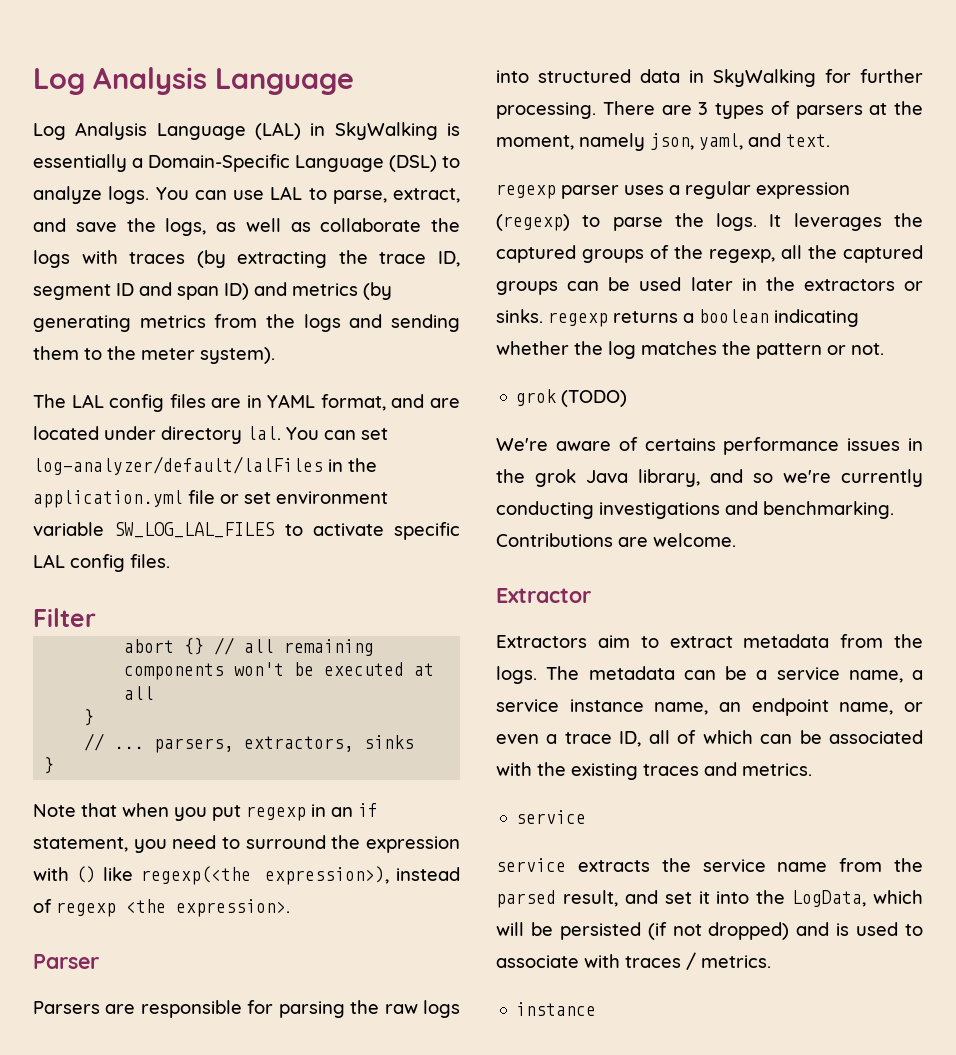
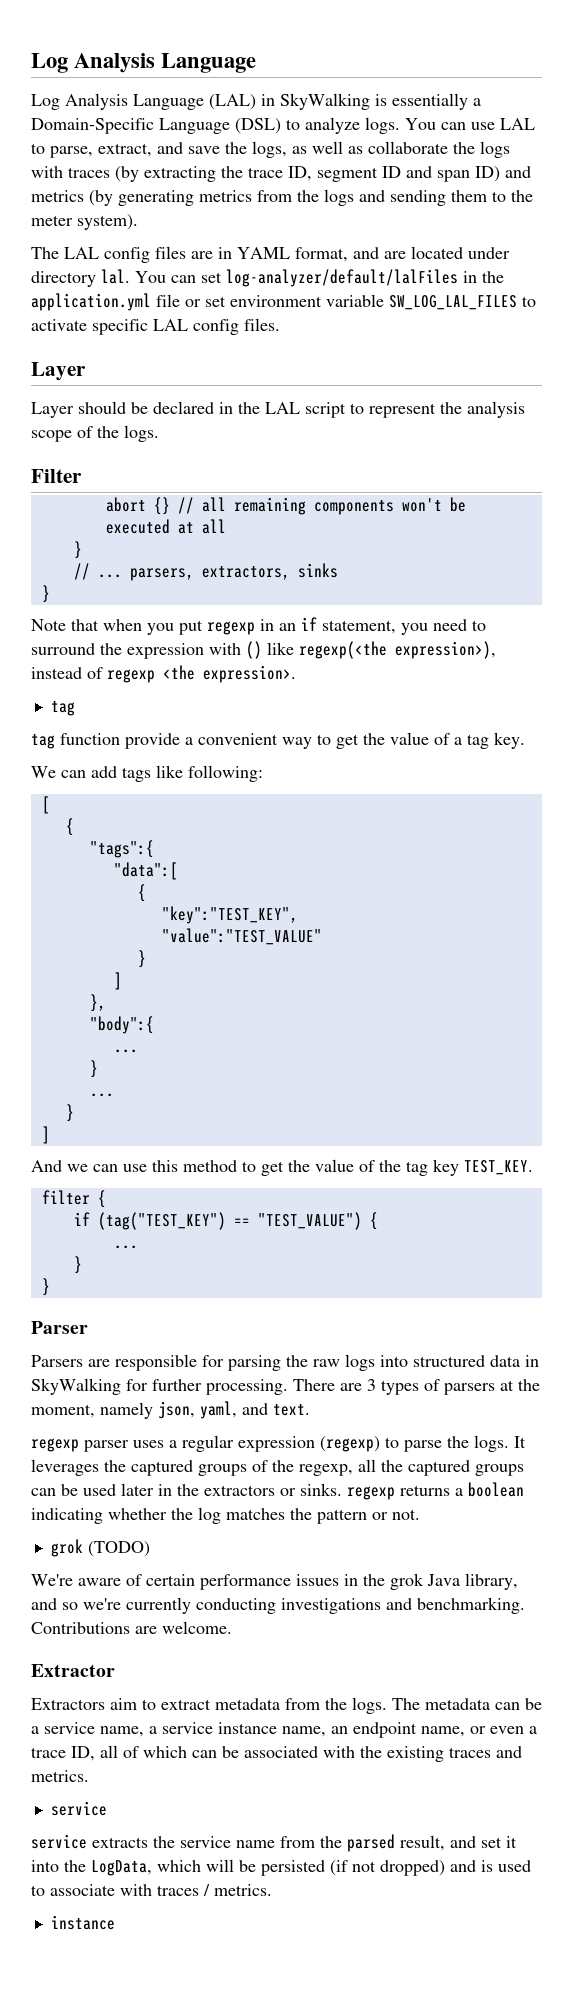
(170, 561) none -> [31,362,86,381] [31,401,525,418] [31,425,159,442] // Layer // Layer should be declared in the LAL script to represent the analysis scope of the logs.
(290, 908) none -> [50,701,75,716] [31,732,525,749] [31,765,263,782] [41,796,50,814] [65,818,74,836] [89,840,154,858] [113,862,178,880] [137,884,146,902] [161,906,298,924] [161,928,322,945] [137,950,146,968] [113,972,122,990] [89,994,106,1012] [89,1016,154,1034] [113,1049,138,1053] [89,1060,98,1078] [89,1093,114,1097] [65,1104,74,1122] [41,1126,50,1144] [31,1159,533,1176] [41,1190,106,1208] [73,1212,378,1230] [113,1245,138,1249] [73,1256,82,1274] [41,1278,50,1296] // tag // tag function provide a convenient way to get the value of a tag key. // We can add tags like following: // [ // { // "tags":{ // "data":[ // { // "key":"TEST_KEY", // "value":"TEST_VALUE" // } // ] // }, // "body":{ // ... // } // ... // } // ] // And we can use this method to get the value of the tag key TEST_KEY. // filter { // if (tag("TEST_KEY") == "TEST_VALUE") { // ... // } // }
[644,438,716,451] certains -> [146,1574,195,1586] certain

